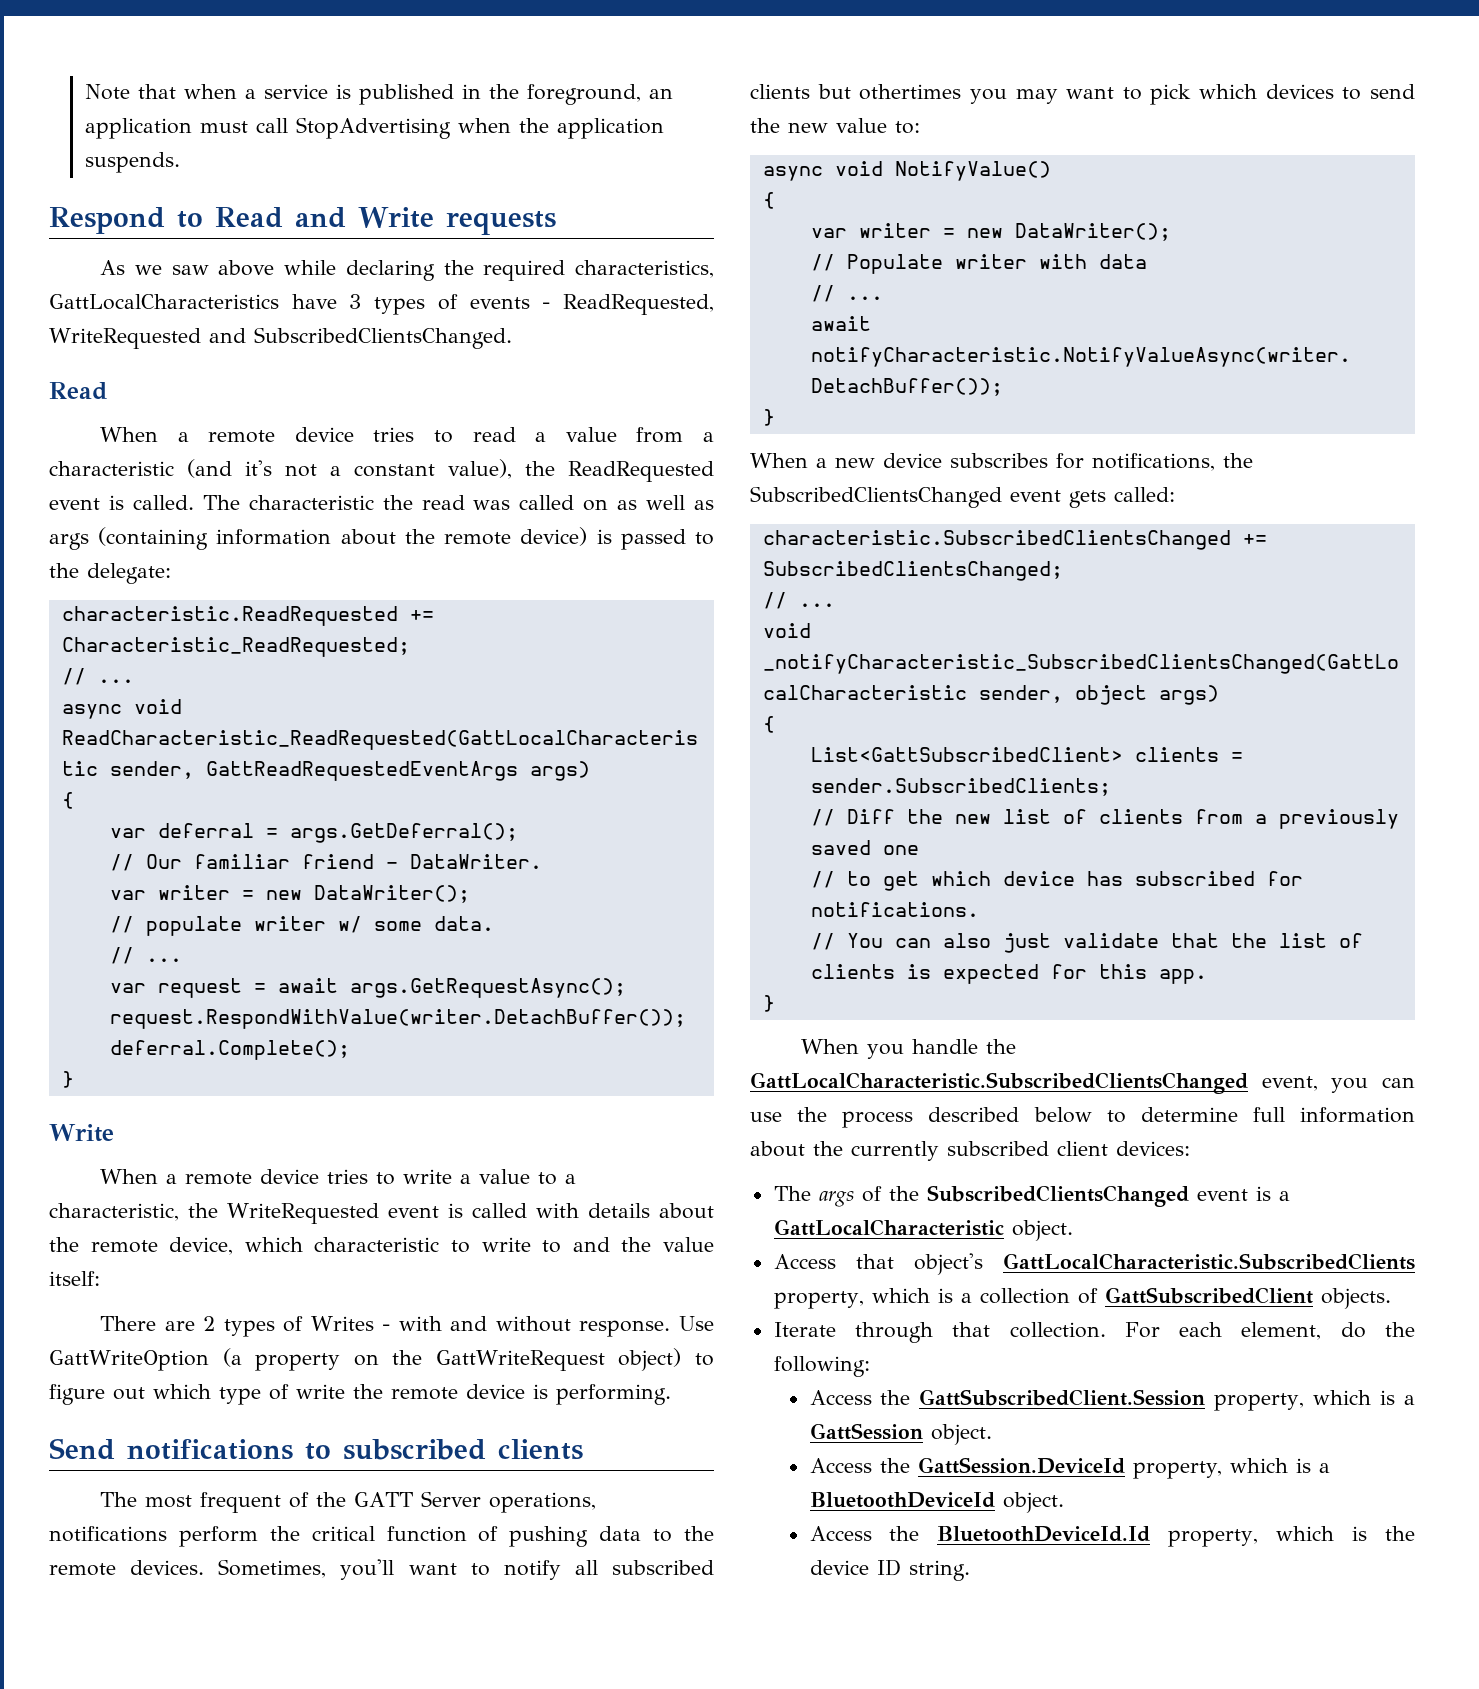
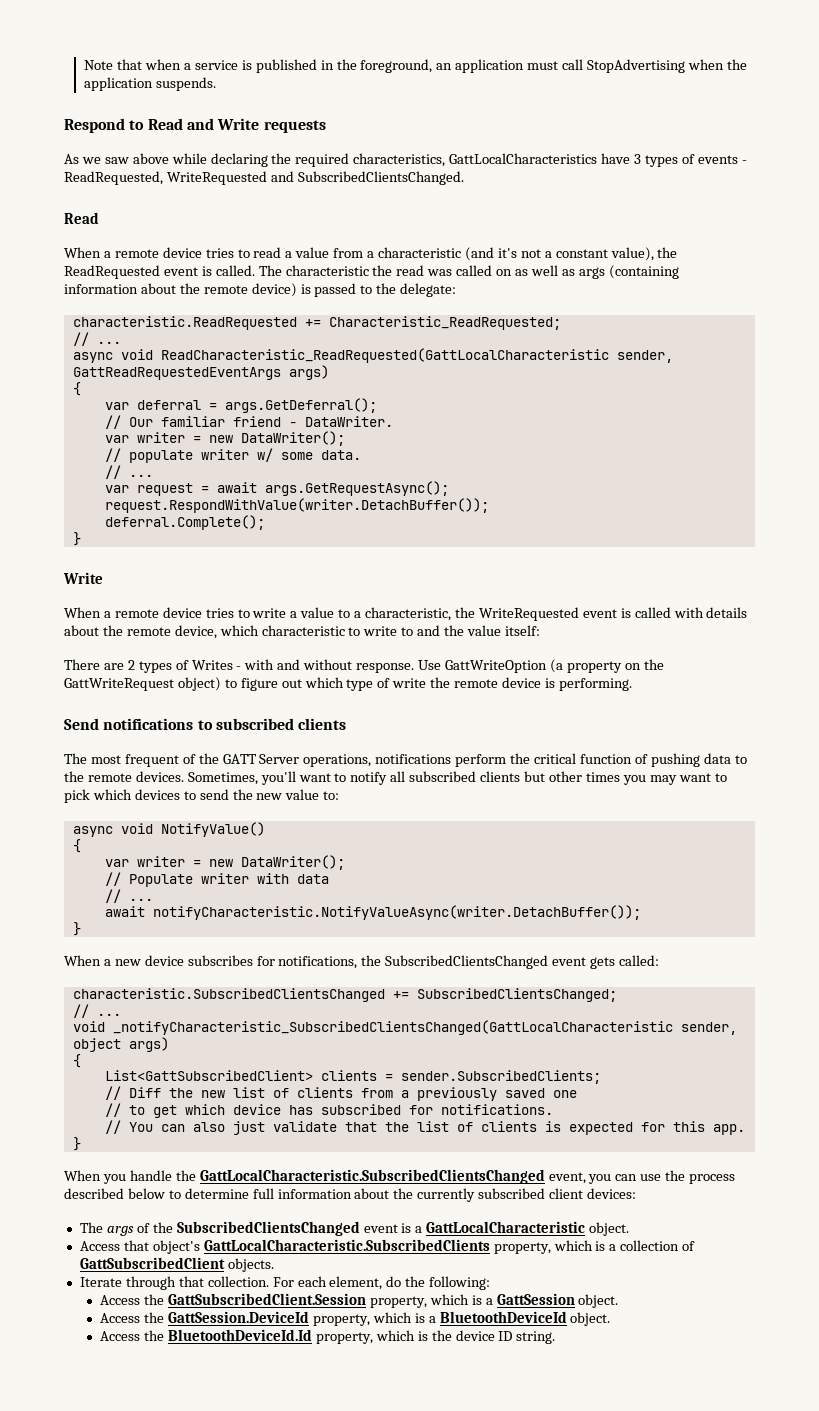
[859,84,962,100] othertimes -> [548,771,620,782] other times

